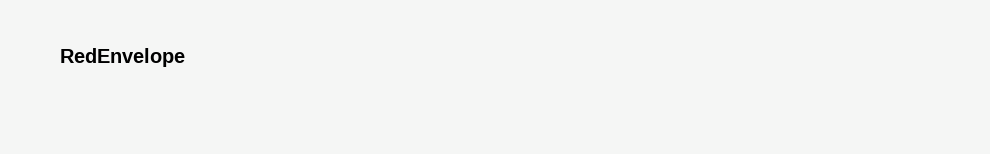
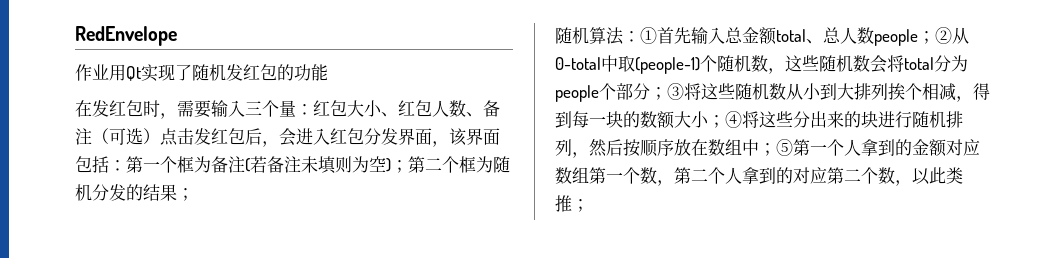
(185, 57) none -> [75,64,328,82] [75,100,500,119] [75,128,500,147] [75,156,510,174] [75,184,194,201] [555,27,969,46] [555,55,968,74] [555,83,990,102] [555,111,963,129] [555,139,980,158] [555,167,963,186] [555,195,589,212] // 作业用Qt实现了随机发红包的功能 // 在发红包时，需要输入三个量：红包大小、红包人数、备注（可选）点击发红包后，会进入红包分发界面，该界面包括：第一个框为备注(若备注未填则为空)；第二个框为随机分发的结果； // 随机算法：①首先输入总金额total、总人数people；②从0-total中取(people-1)个随机数，这些随机数会将total分为people个部分；③将这些随机数从小到大排列挨个相减，得到每一块的数额大小；④将这些分出来的块进行随机排列，然后按顺序放在数组中；⑤第一个人拿到的金额对应数组第一个数，第二个人拿到的对应第二个数，以此类推；

